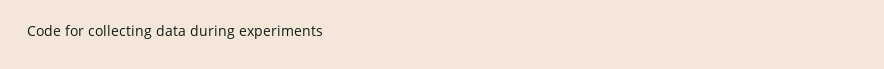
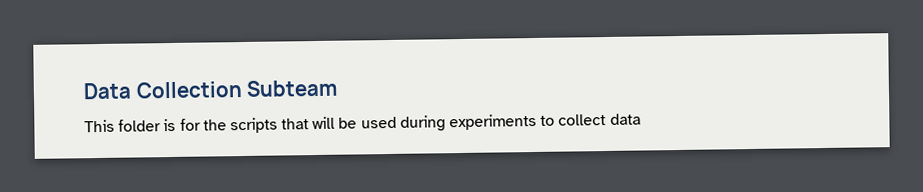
[27,25,323,39] Code for collecting data during experiments -> [83,79,338,100] [84,113,641,134] Data Collection Subteam // This folder is for the scripts that will be used during experiments to collect data

